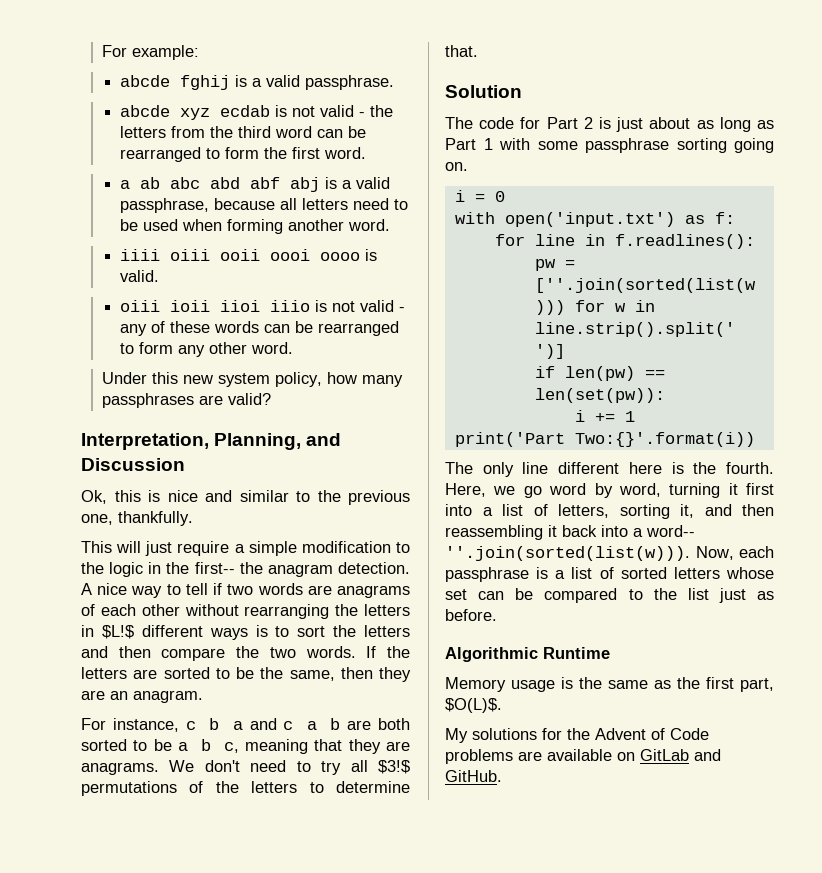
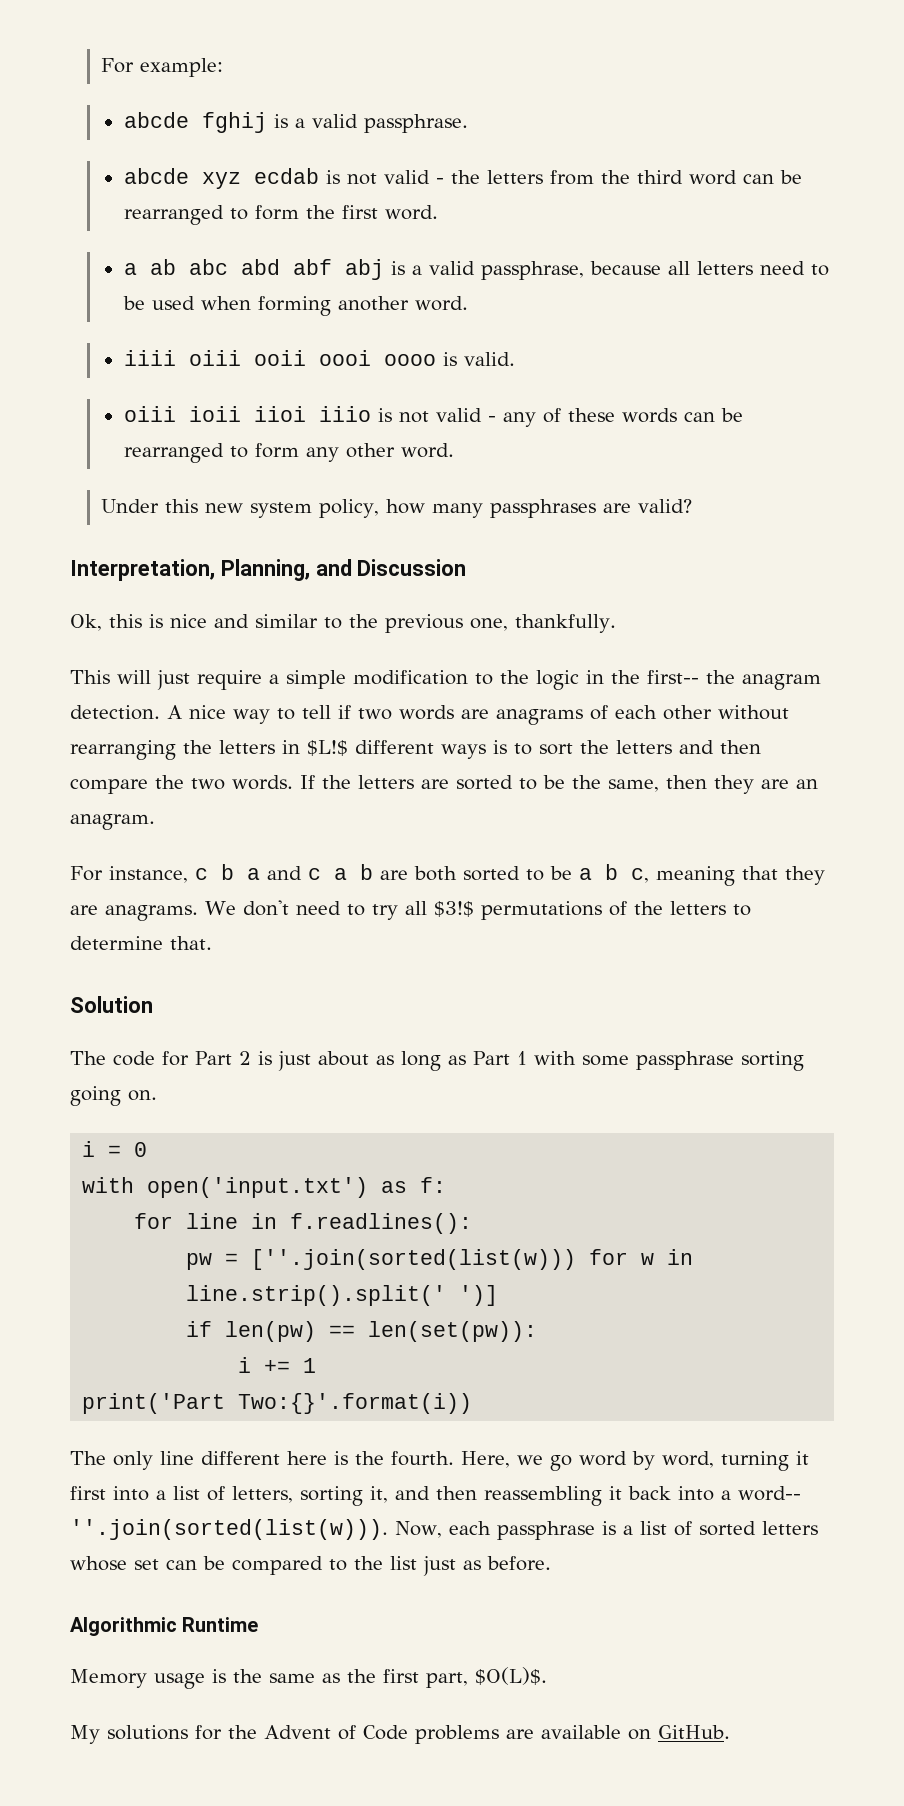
[640,749,721,761] GitLab and -> (651, 1734) none

